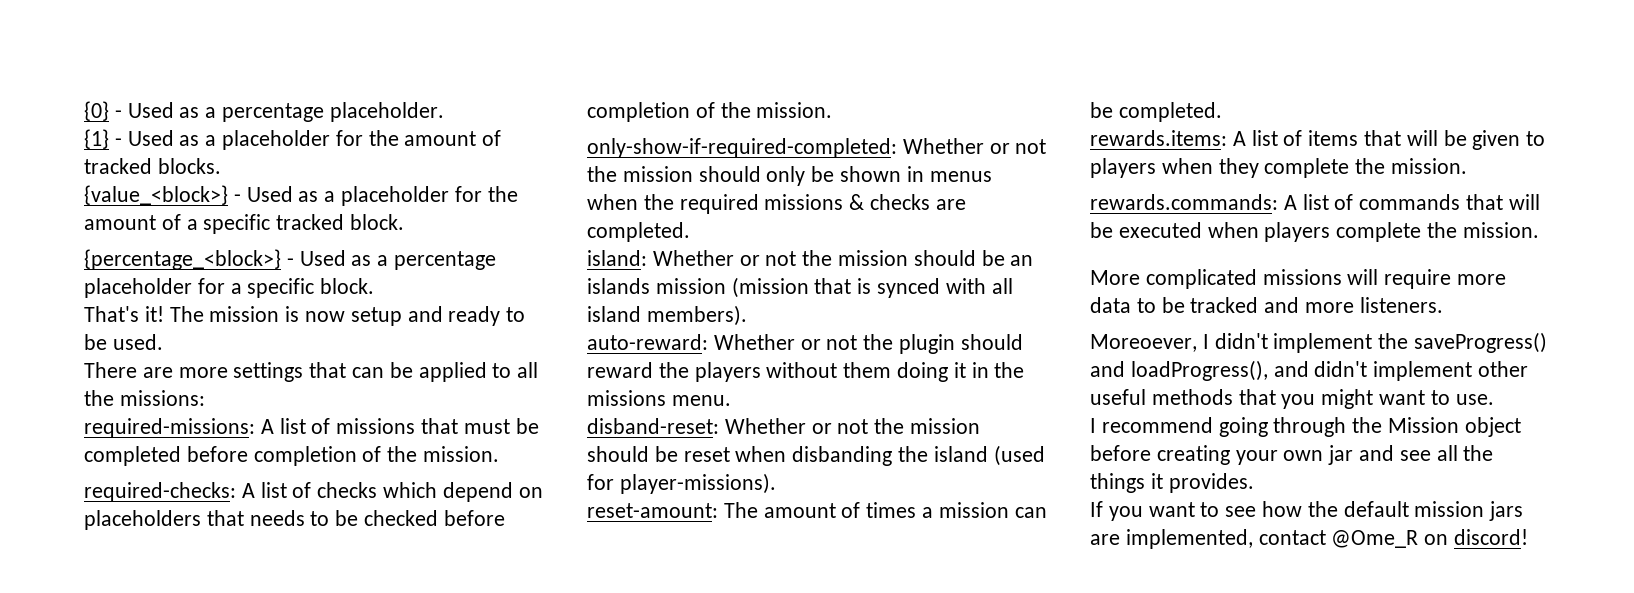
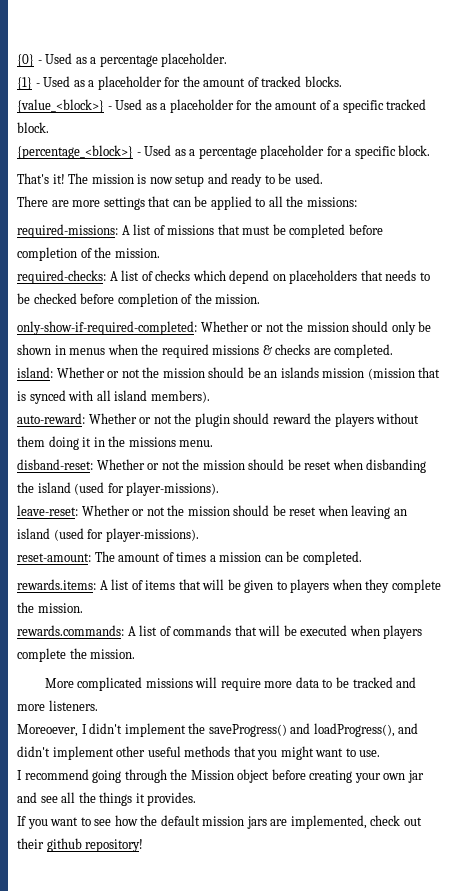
(776, 483) none -> [17,505,407,519] [17,528,199,542] // leave-reset: Whether or not the mission should be reset when leaving an island (used for player-missions).
[1258,529,1529,548] contact @Ome_R on discord! -> [370,815,422,826] [17,838,144,852] check out their github repository!

